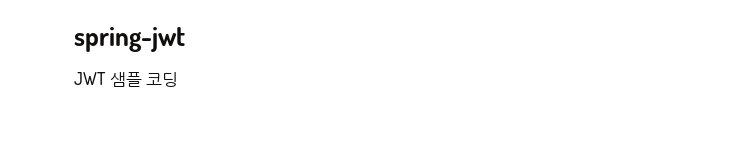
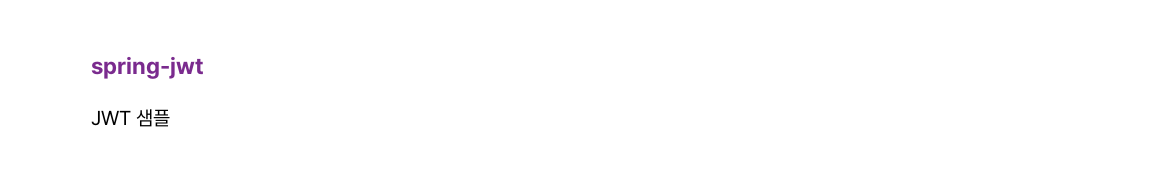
[146,72,179,87] 코딩 -> (171, 118) none

